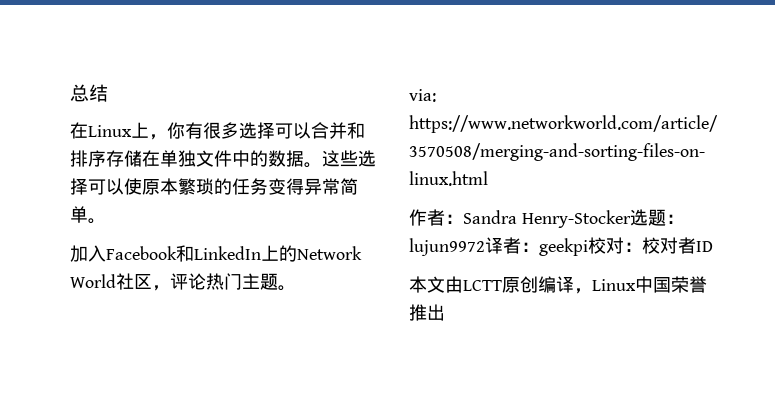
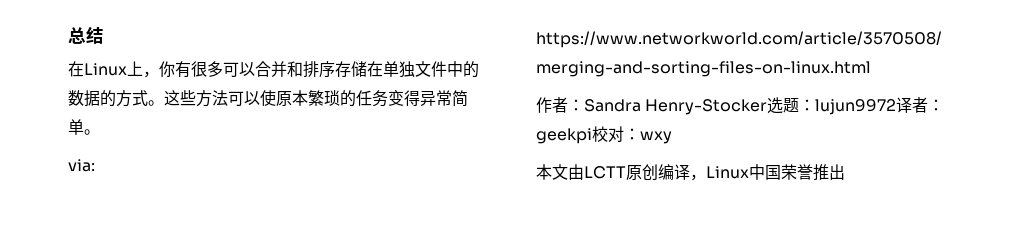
[239,122,275,139] 选择 -> (223, 69) none
[304,150,376,168] [70,178,88,195] 。这些选择 -> [100,90,228,107] 的方式。这些方法
[70,245,362,262] [70,273,296,291] // 加入Facebook和LinkedIn上的Network World社区，评论热门主题。 -> (100, 132) none
[642,237,713,254] 校对者ID -> [640,131,672,144] wxy

